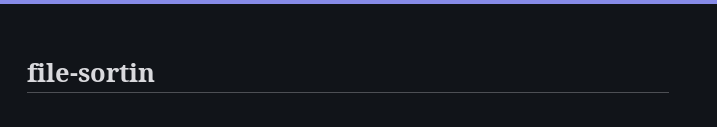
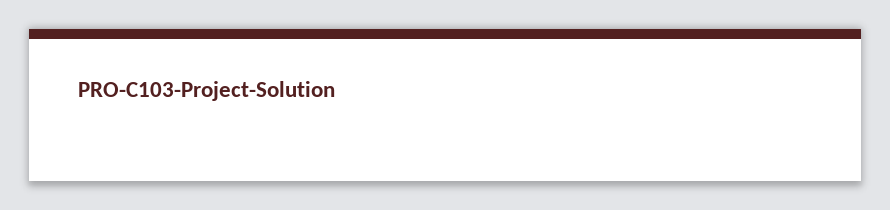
[27,63,155,82] file-sortin -> [78,81,335,101] PRO-C103-Project-Solution

